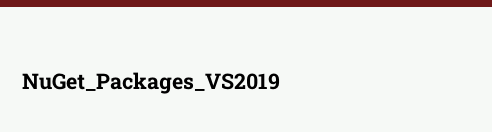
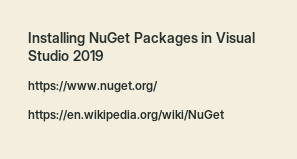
[22,72,280,94] NuGet_Packages_VS2019 -> [28,32,256,46] [28,50,103,61] [28,81,158,93] [28,110,224,122] Installing NuGet Packages in Visual Studio 2019 // https://www.nuget.org/ // https://en.wikipedia.org/wiki/NuGet

